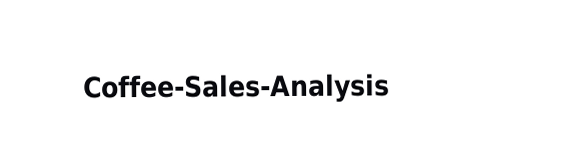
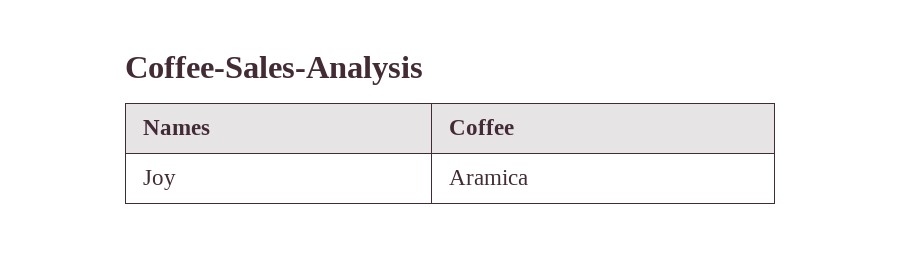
(390, 89) none -> [142,120,210,135] [448,119,514,135] [142,170,176,190] [448,170,528,185] // Names | Coffee // Joy | Aramica

